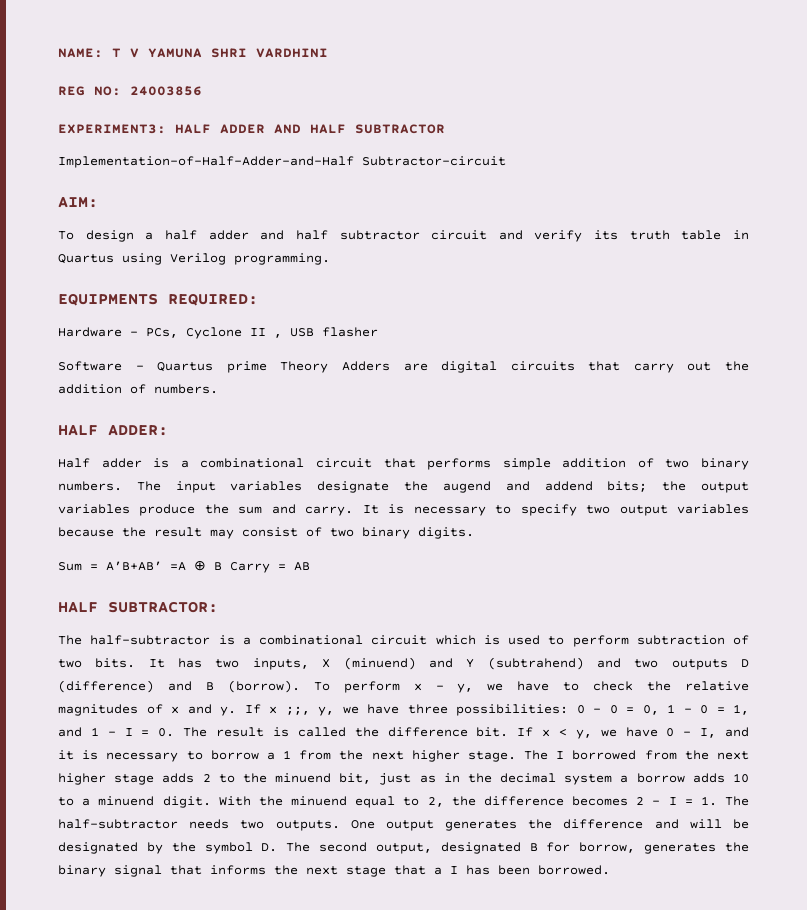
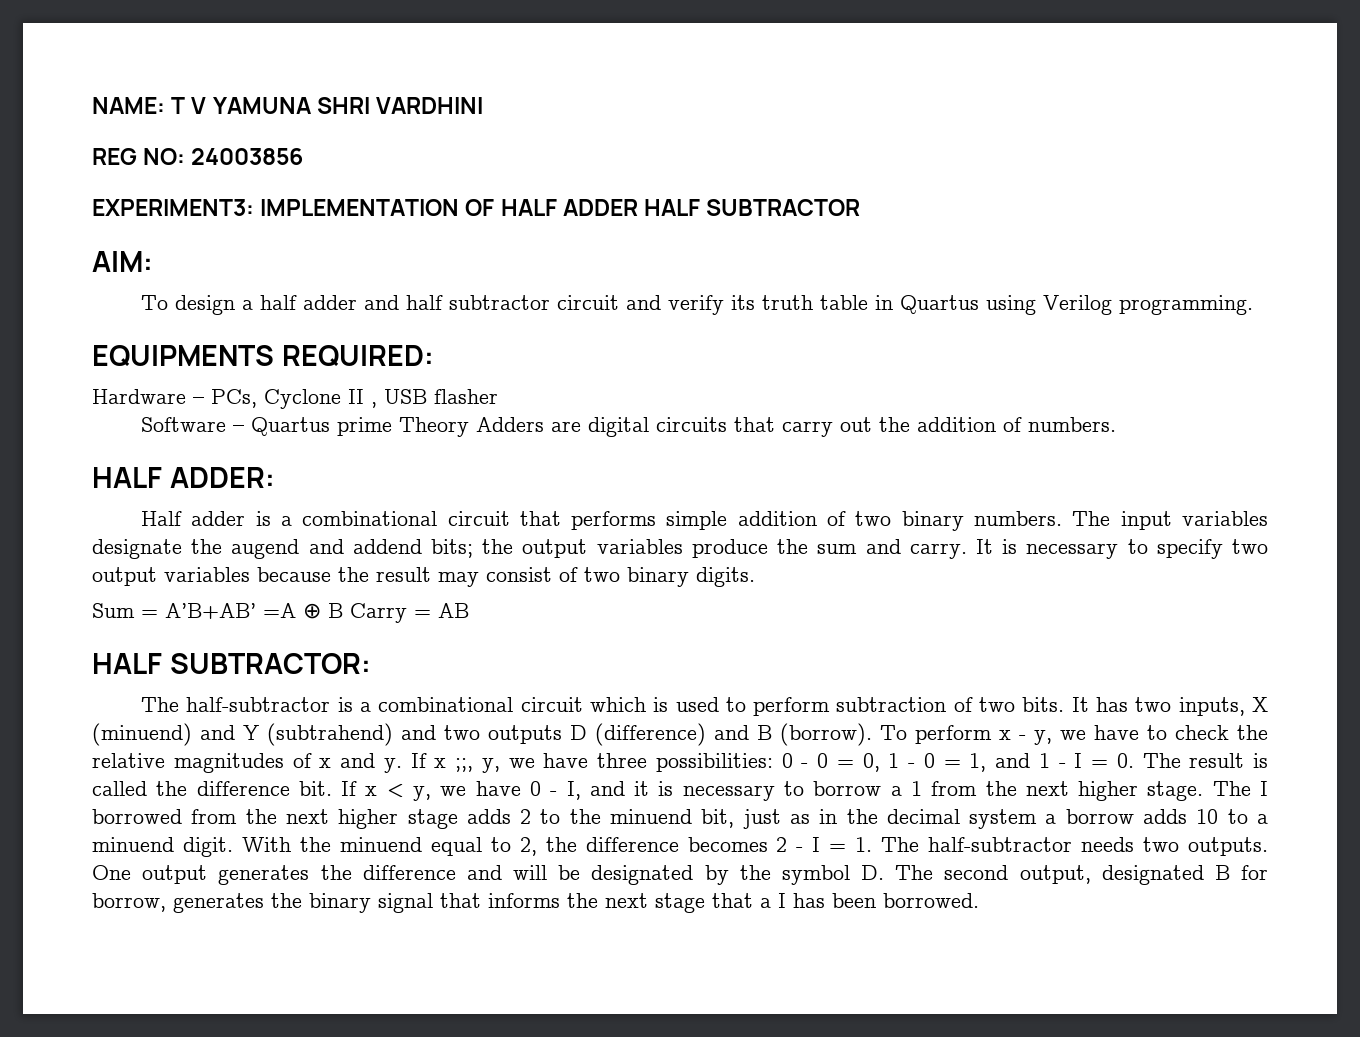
(166, 129) none -> [260,199,495,216] IMPLEMENTATION OF
[274,124,301,134] AND -> (638, 207) none
[58,156,506,168] // Implementation-of-Half-Adder-and-Half Subtractor-circuit -> (861, 207) none

